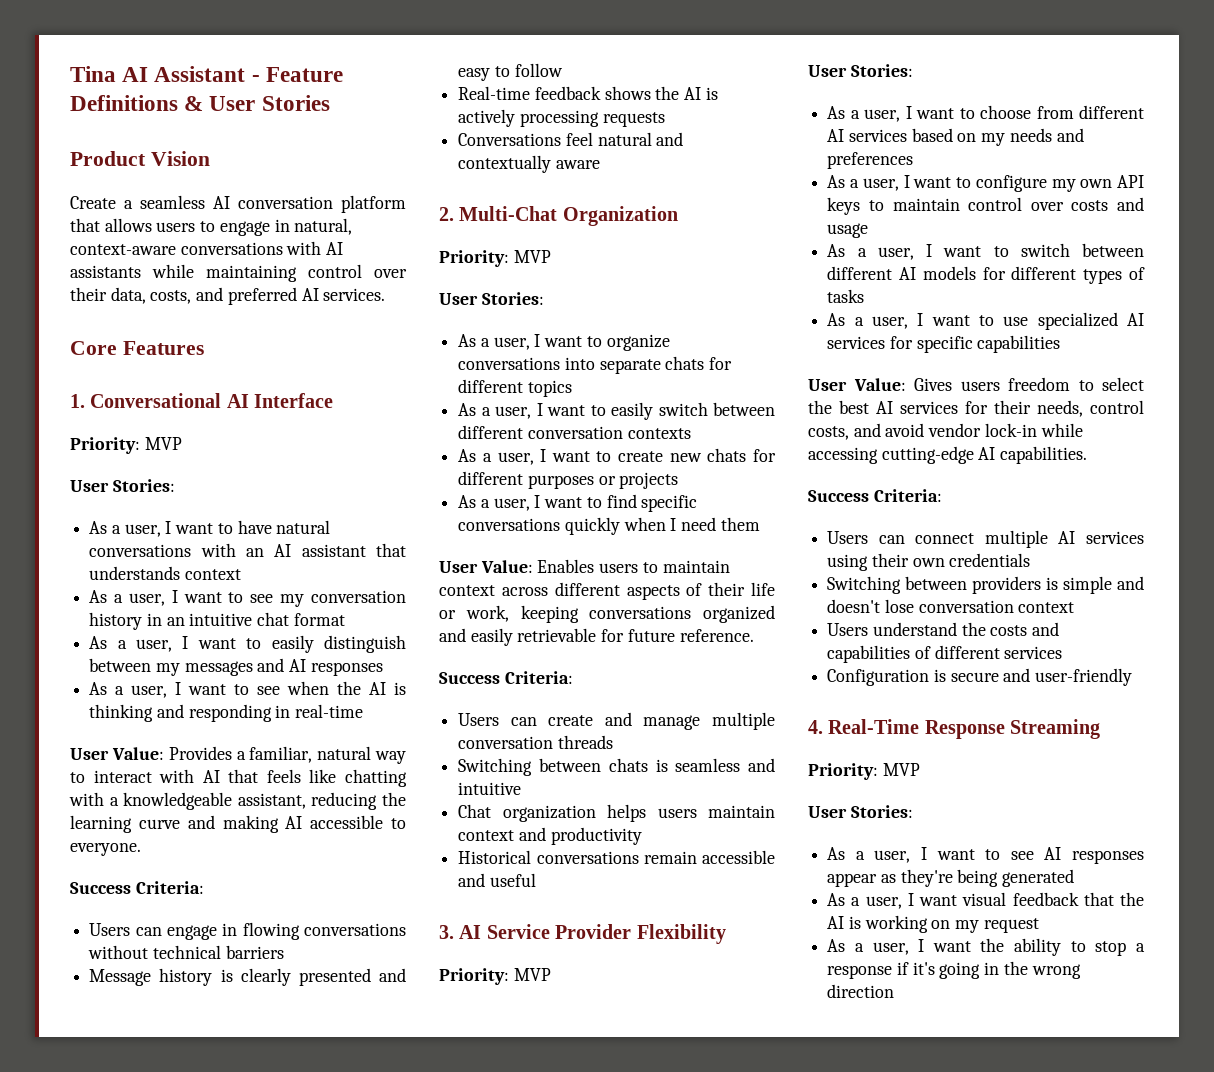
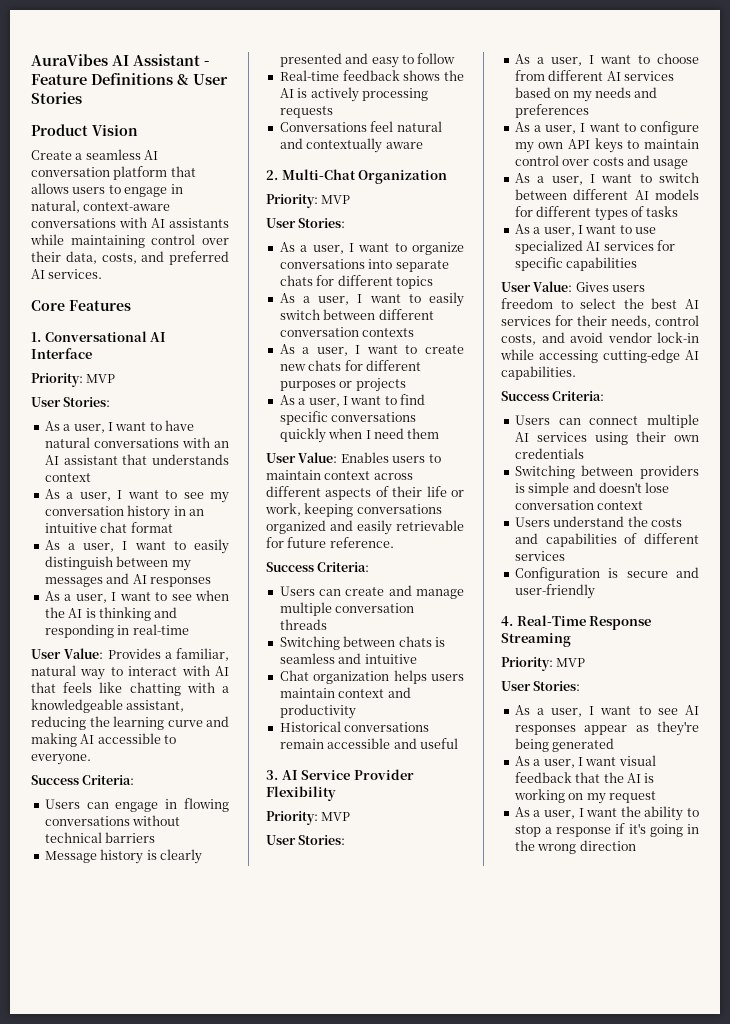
[70,66,116,82] Tina -> [31,54,108,66] AuraVibes

